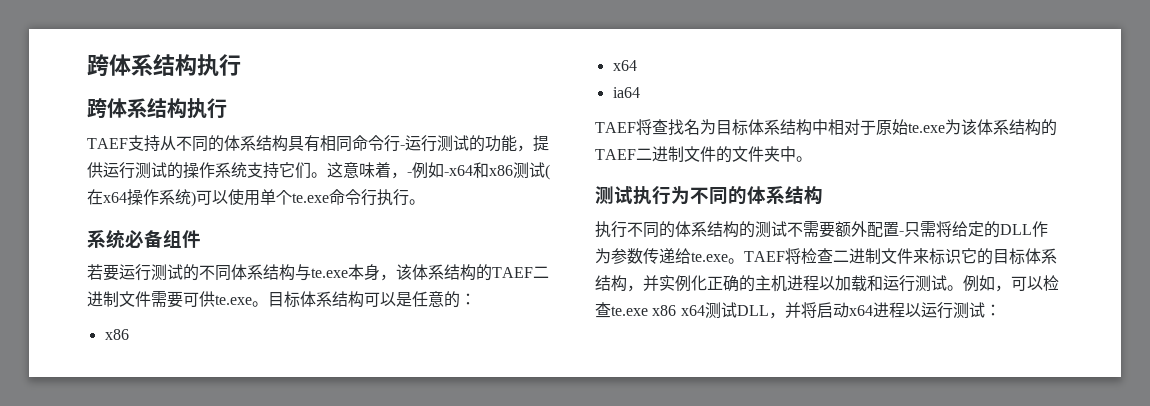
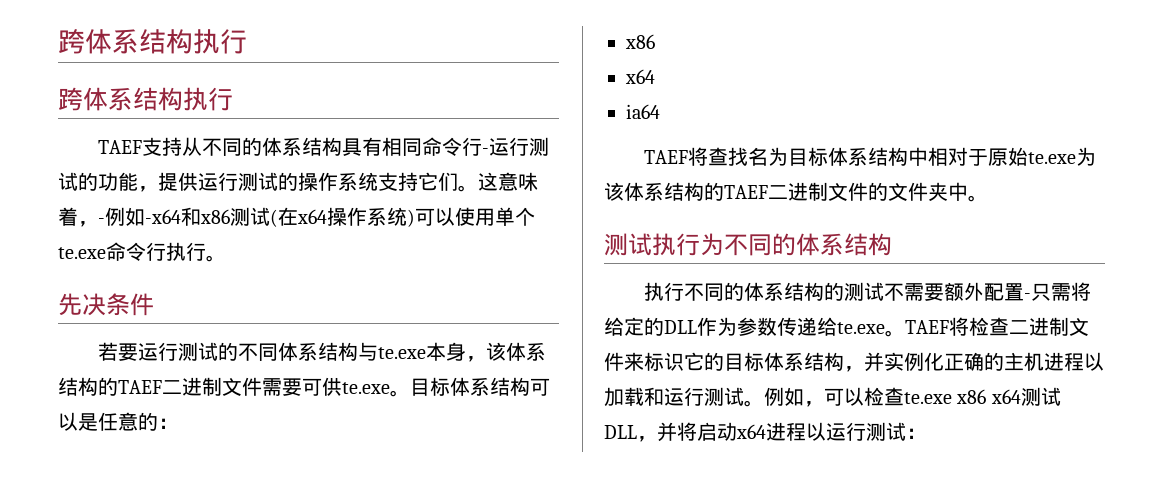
[87,229,182,249] 系统必备组 -> [58,293,130,316] 先决条

